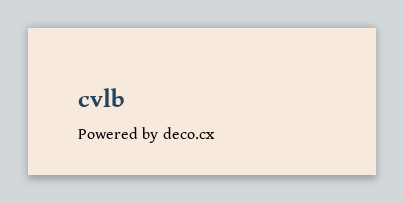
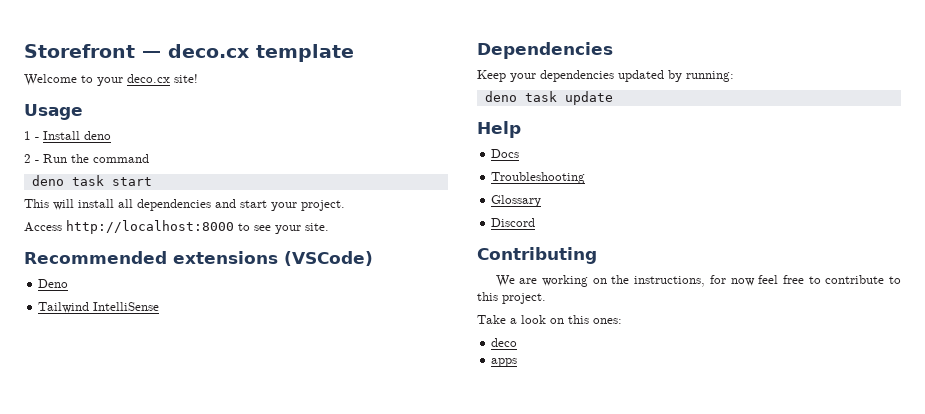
[78,88,125,107] [78,127,215,143] cvlb // Powered by deco.cx -> [24,44,354,62] [24,74,198,86] [24,104,83,120] [24,131,111,140] [24,154,149,163] [31,175,152,186] [24,199,345,211] [24,220,329,234] [24,251,373,266] [38,279,69,288] [38,302,160,313] [477,42,613,59] [477,70,734,82] [484,91,613,105] [477,121,521,138] [491,149,520,158] [491,172,586,184] [491,195,542,207] [491,218,536,227] [477,247,597,264] [495,275,901,287] [477,292,546,304] [477,315,622,324] [491,338,518,347] [491,358,518,367] Storefront — deco.cx template // Welcome to your deco.cx site! // Usage // 1 - Install deno // 2 - Run the command // deno task start // This will install all dependencies and start your project. // Access http://localhost:8000 to see your site. // Recommended extensions (VSCode) // Deno // Tailwind IntelliSense // Dependencies // Keep your dependencies updated by running: // deno task update // Help // Docs // Troubleshooting // Glossary // Discord // Contributing // We are working on the instructions, for now feel free to contribute to this project. // Take a look on this ones: // deco // apps

